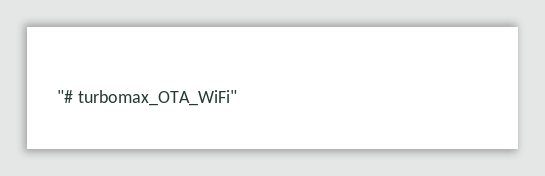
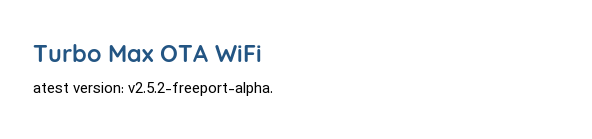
[57,90,237,106] "# turbomax_OTA_WiFi" -> [33,44,262,62] [33,82,274,96] Turbo Max OTA WiFi // atest version: v2.5.2-freeport-alpha.

